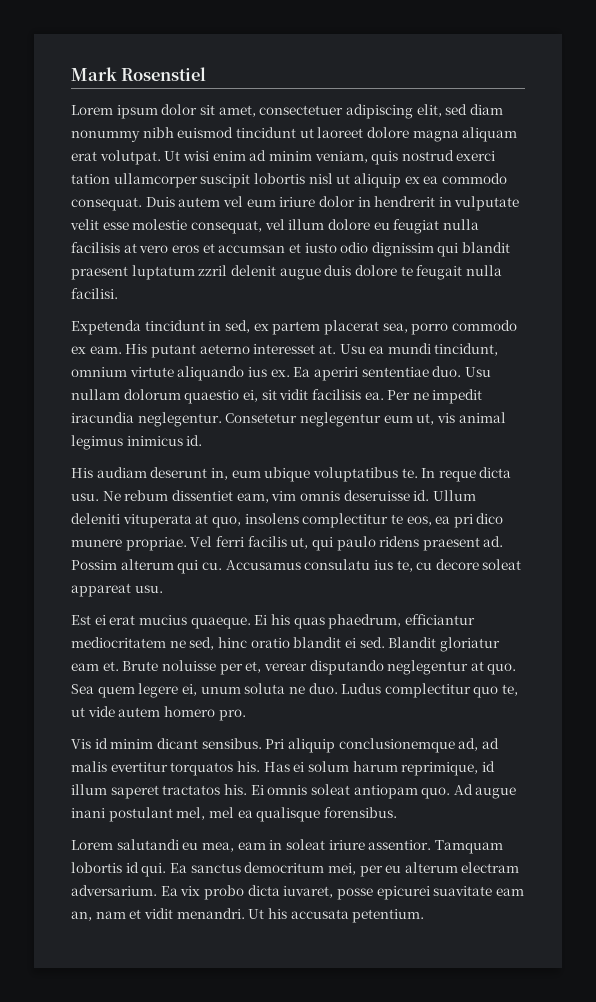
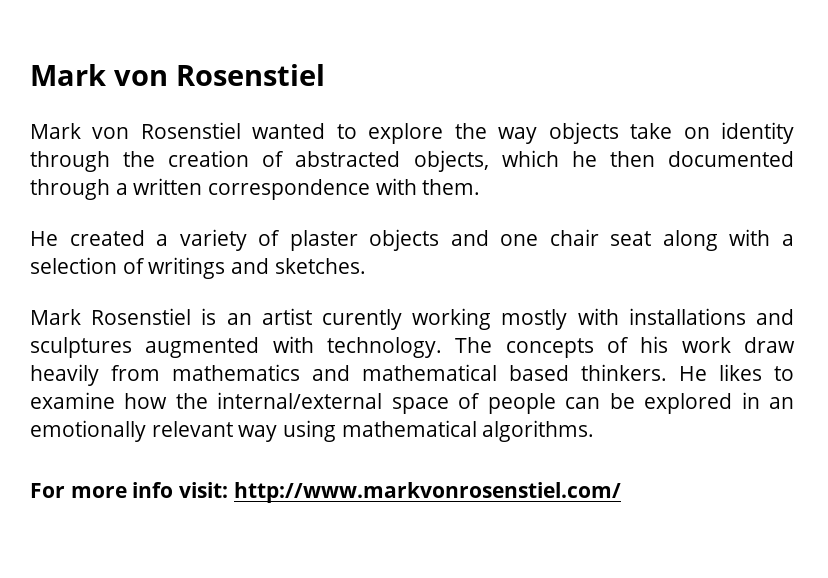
[71,67,207,81] [71,104,503,119] [71,127,518,142] [71,150,496,165] [71,173,507,188] [71,196,520,211] [70,219,479,234] [71,242,511,257] [71,265,502,280] [71,288,118,299] [71,320,517,335] [71,343,499,358] [71,366,491,381] [71,389,483,404] [71,412,506,427] [71,435,203,450] [71,467,512,482] [71,490,476,503] [71,513,504,528] [71,536,504,551] [71,559,522,574] [71,583,163,597] [71,614,475,629] [71,637,500,652] [71,660,517,675] [71,683,519,698] [71,706,246,721] [71,738,499,753] [71,761,495,776] [71,784,517,799] [71,807,397,822] [71,839,503,854] [71,862,520,877] [71,885,524,900] [71,908,425,923] Mark Rosenstiel // Lorem ipsum dolor sit amet, consectetuer adipiscing elit, sed diam nonummy nibh euismod tincidunt ut laoreet dolore magna aliquam erat volutpat. Ut wisi enim ad minim veniam, quis nostrud exerci tation ullamcorper suscipit lobortis nisl ut aliquip ex ea commodo consequat. Duis autem vel eum iriure dolor in hendrerit in vulputate velit esse molestie consequat, vel illum dolore eu feugiat nulla facilisis at vero eros et accumsan et iusto odio dignissim qui blandit praesent luptatum zzril delenit augue duis dolore te feugait nulla facilisi. // Expetenda tincidunt in sed, ex partem placerat sea, porro commodo ex eam. His putant aeterno interesset at. Usu ea mundi tincidunt, omnium virtute aliquando ius ex. Ea aperiri sententiae duo. Usu nullam dolorum quaestio ei, sit vidit facilisis ea. Per ne impedit iracundia neglegentur. Consetetur neglegentur eum ut, vis animal legimus inimicus id. // His audiam deserunt in, eum ubique voluptatibus te. In reque dicta usu. Ne rebum dissentiet eam, vim omnis deseruisse id. Ullum deleniti vituperata at quo, insolens complectitur te eos, ea pri dico munere propriae. Vel ferri facilis ut, qui paulo ridens praesent ad. Possim alterum qui cu. Accusamus consulatu ius te, cu decore soleat appareat usu. // Est ei erat mucius quaeque. Ei his quas phaedrum, efficiantur mediocritatem ne sed, hinc oratio blandit ei sed. Blandit gloriatur eam et. Brute noluisse per et, verear disputando neglegentur at quo. Sea quem legere ei, unum soluta ne duo. Ludus complectitur quo te, ut vide autem homero pro. // Vis id minim dicant sensibus. Pri aliquip conclusionemque ad, ad malis evertitur torquatos his. Has ei solum harum reprimique, id illum saperet tractatos his. Ei omnis soleat antiopam quo. Ad augue inani postulant mel, mel ea qualisque forensibus. // Lorem salutandi eu mea, eam in soleat iriure assentior. Tamquam lobortis id qui. Ea sanctus democritum mei, per eu alterum electram adversarium. Ea vix probo dicta iuvaret, posse epicurei suavitate eam an, nam et vidit menandri. Ut his accusata petentium. -> [30,64,325,86] [30,122,795,144] [30,150,794,172] [30,178,481,200] [30,229,794,251] [30,257,366,279] [30,308,794,330] [30,336,796,358] [30,364,794,386] [30,392,795,414] [30,420,595,442] [30,482,621,503] Mark von Rosenstiel // Mark von Rosenstiel wanted to explore the way objects take on identity through the creation of abstracted objects, which he then documented through a written correspondence with them. // He created a variety of plaster objects and one chair seat along with a selection of writings and sketches. // Mark Rosenstiel is an artist curently working mostly with installations and sculptures augmented with technology. The concepts of his work draw heavily from mathematics and mathematical based thinkers. He likes to examine how the internal/external space of people can be explored in an emotionally relevant way using mathematical algorithms. // For more info visit: http://www.markvonrosenstiel.com/

